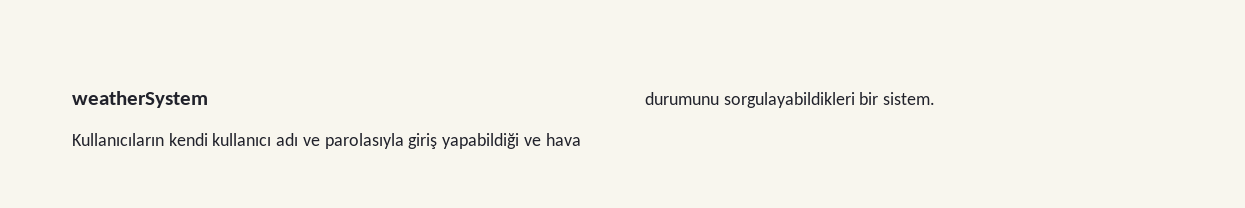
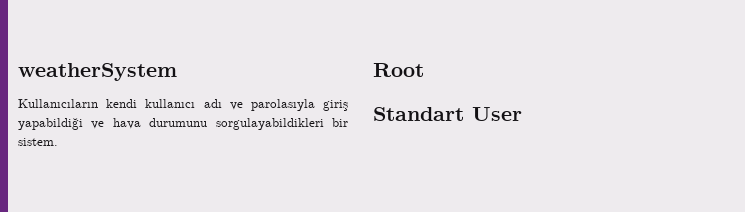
(936, 98) none -> [373,63,424,77] [373,107,522,121] // Root // Standart User

